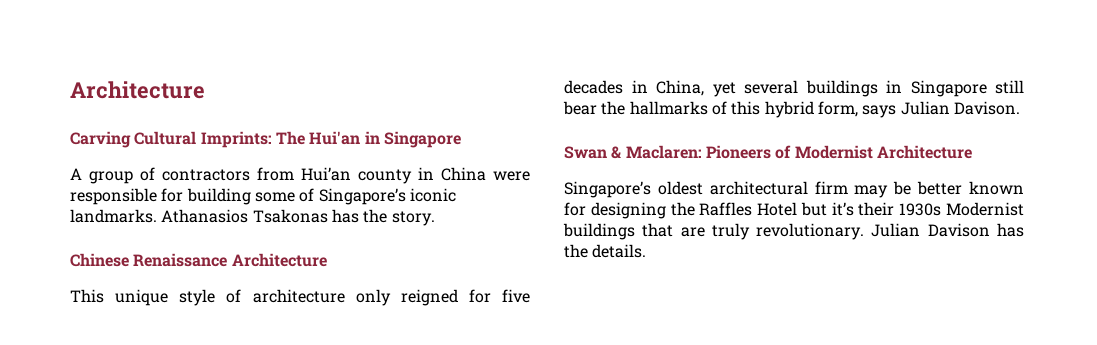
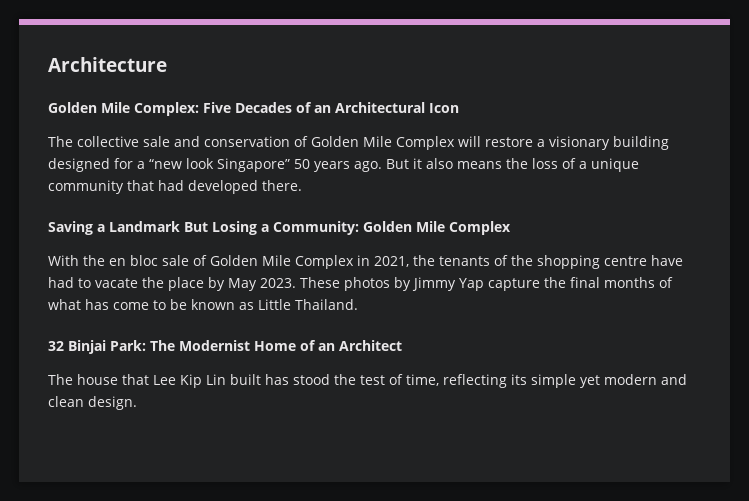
[70,81,205,99] [70,131,461,148] [70,167,530,184] [70,188,456,205] [70,209,435,226] [70,253,327,267] [70,289,530,306] [564,80,1024,97] [563,101,1020,118] [564,145,972,159] [564,181,1024,198] [564,202,1024,219] [563,223,1024,240] [564,244,647,258] Architecture // Carving Cultural Imprints: The Hui'an in Singapore // A group of contractors from Hui’an county in China were responsible for building some of Singapore’s iconic landmarks. Athanasios Tsakonas has the story. // Chinese Renaissance Architecture // This unique style of architecture only reigned for five decades in China, yet several buildings in Singapore still bear the hallmarks of this hybrid form, says Julian Davison. // Swan & Maclaren: Pioneers of Modernist Architecture // Singapore’s oldest architectural firm may be better known for designing the Raffles Hotel but it’s their 1930s Modernist buildings that are truly revolutionary. Julian Davison has the details. -> [48,57,167,72] [48,102,459,116] [48,136,669,150] [48,158,639,172] [48,180,302,194] [48,221,511,235] [48,255,683,269] [48,277,673,291] [48,299,358,310] [48,340,402,354] [48,374,687,388] [48,396,137,410] Architecture // Golden Mile Complex: Five Decades of an Architectural Icon // The collective sale and conservation of Golden Mile Complex will restore a visionary building designed for a “new look Singapore” 50 years ago. But it also means the loss of a unique community that had developed there. // Saving a Landmark But Losing a Community: Golden Mile Complex // With the en bloc sale of Golden Mile Complex in 2021, the tenants of the shopping centre have had to vacate the place by May 2023. These photos by Jimmy Yap capture the final months of what has come to be known as Little Thailand. // 32 Binjai Park: The Modernist Home of an Architect // The house that Lee Kip Lin built has stood the test of time, reflecting its simple yet modern and clean design.

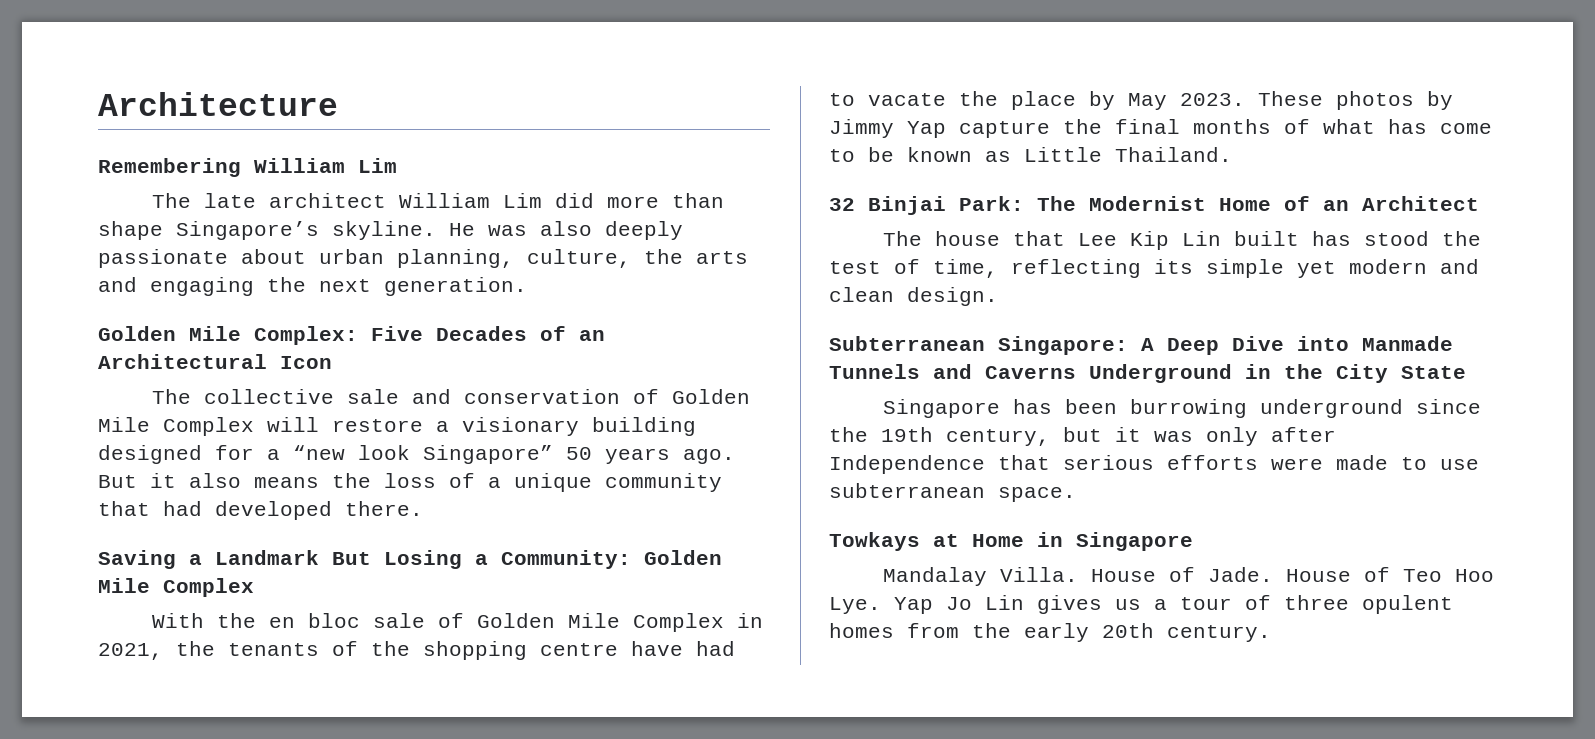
(167, 64) none -> [98,158,397,177] [151,193,724,208] [98,221,683,240] [98,249,748,268] [98,277,527,296] // Remembering William Lim // The late architect William Lim did more than shape Singapore’s skyline. He was also deeply passionate about urban planning, culture, the arts and engaging the next generation.
(137, 403) none -> [829,336,1453,355] [829,364,1466,383] [882,399,1481,418] [829,427,1336,446] [829,455,1479,474] [829,483,1076,502] [829,532,1193,551] [882,567,1494,586] [829,595,1453,614] [829,623,1271,642] // Subterranean Singapore: A Deep Dive into Manmade Tunnels and Caverns Underground in the City State // Singapore has been burrowing underground since the 19th century, but it was only after Independence that serious efforts were made to use subterranean space. // Towkays at Home in Singapore // Mandalay Villa. House of Jade. House of Teo Hoo Lye. Yap Jo Lin gives us a tour of three opulent homes from the early 20th century.

